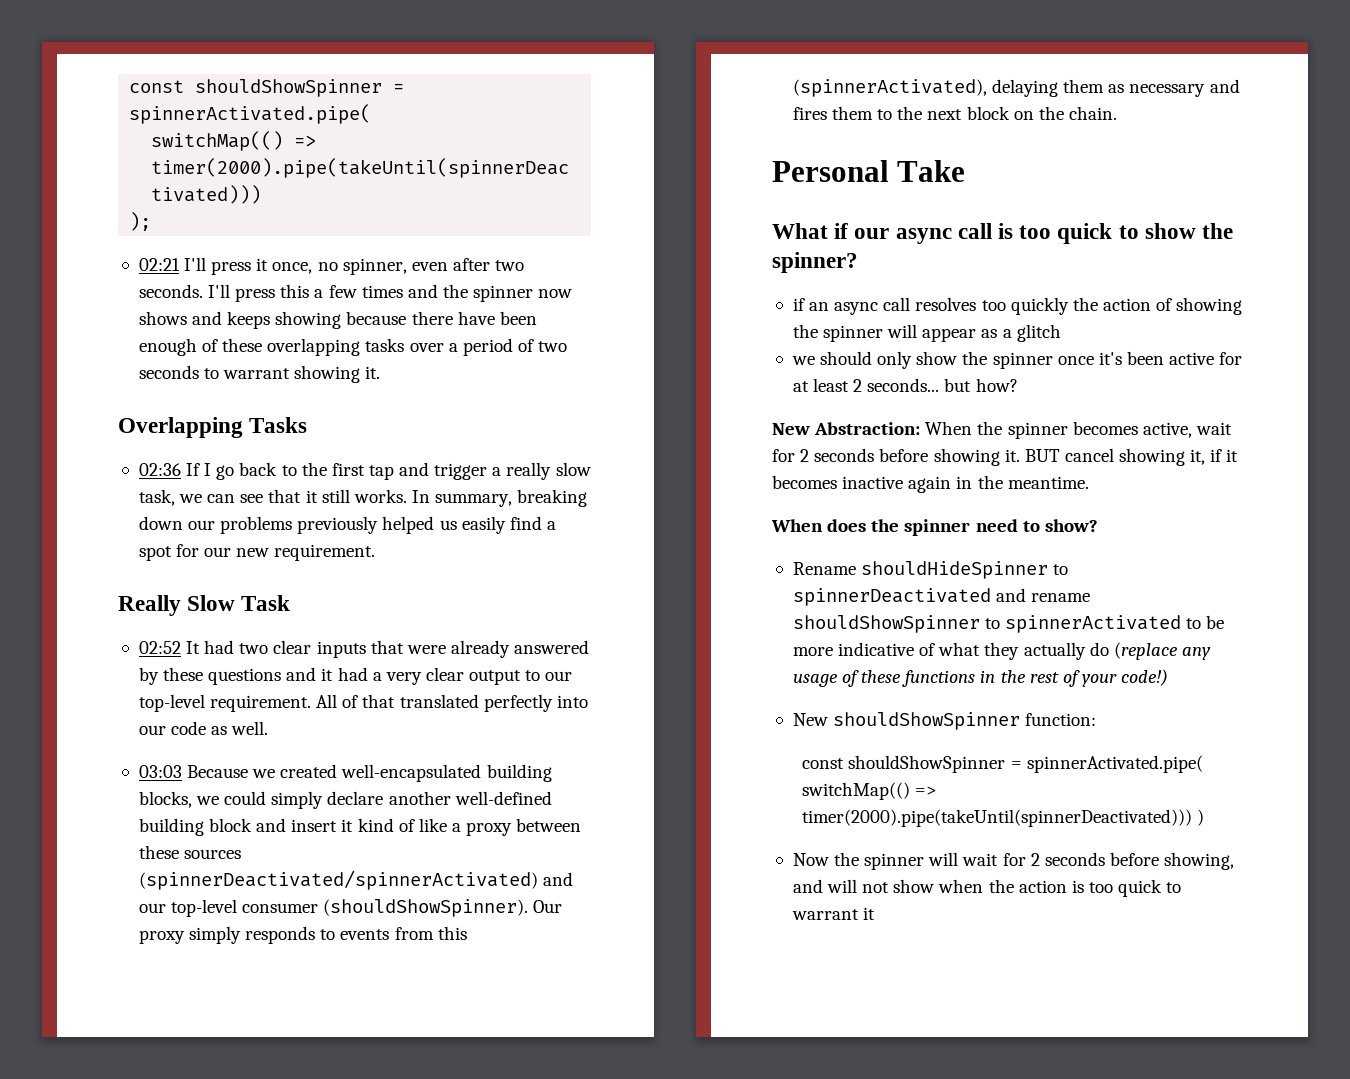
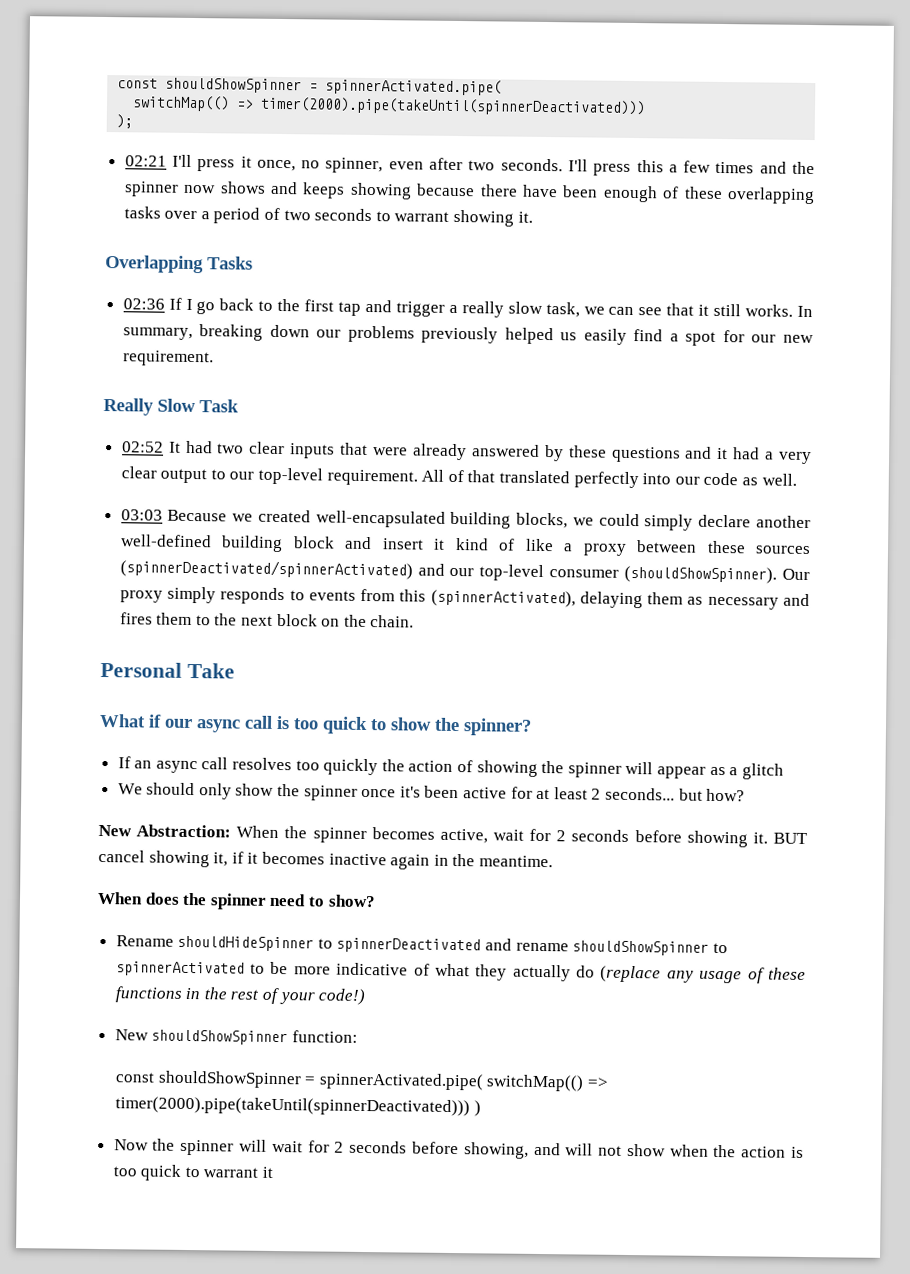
[792,298,805,311] if -> [117,756,131,769] If
[791,356,815,365] we -> [117,783,143,795] We

